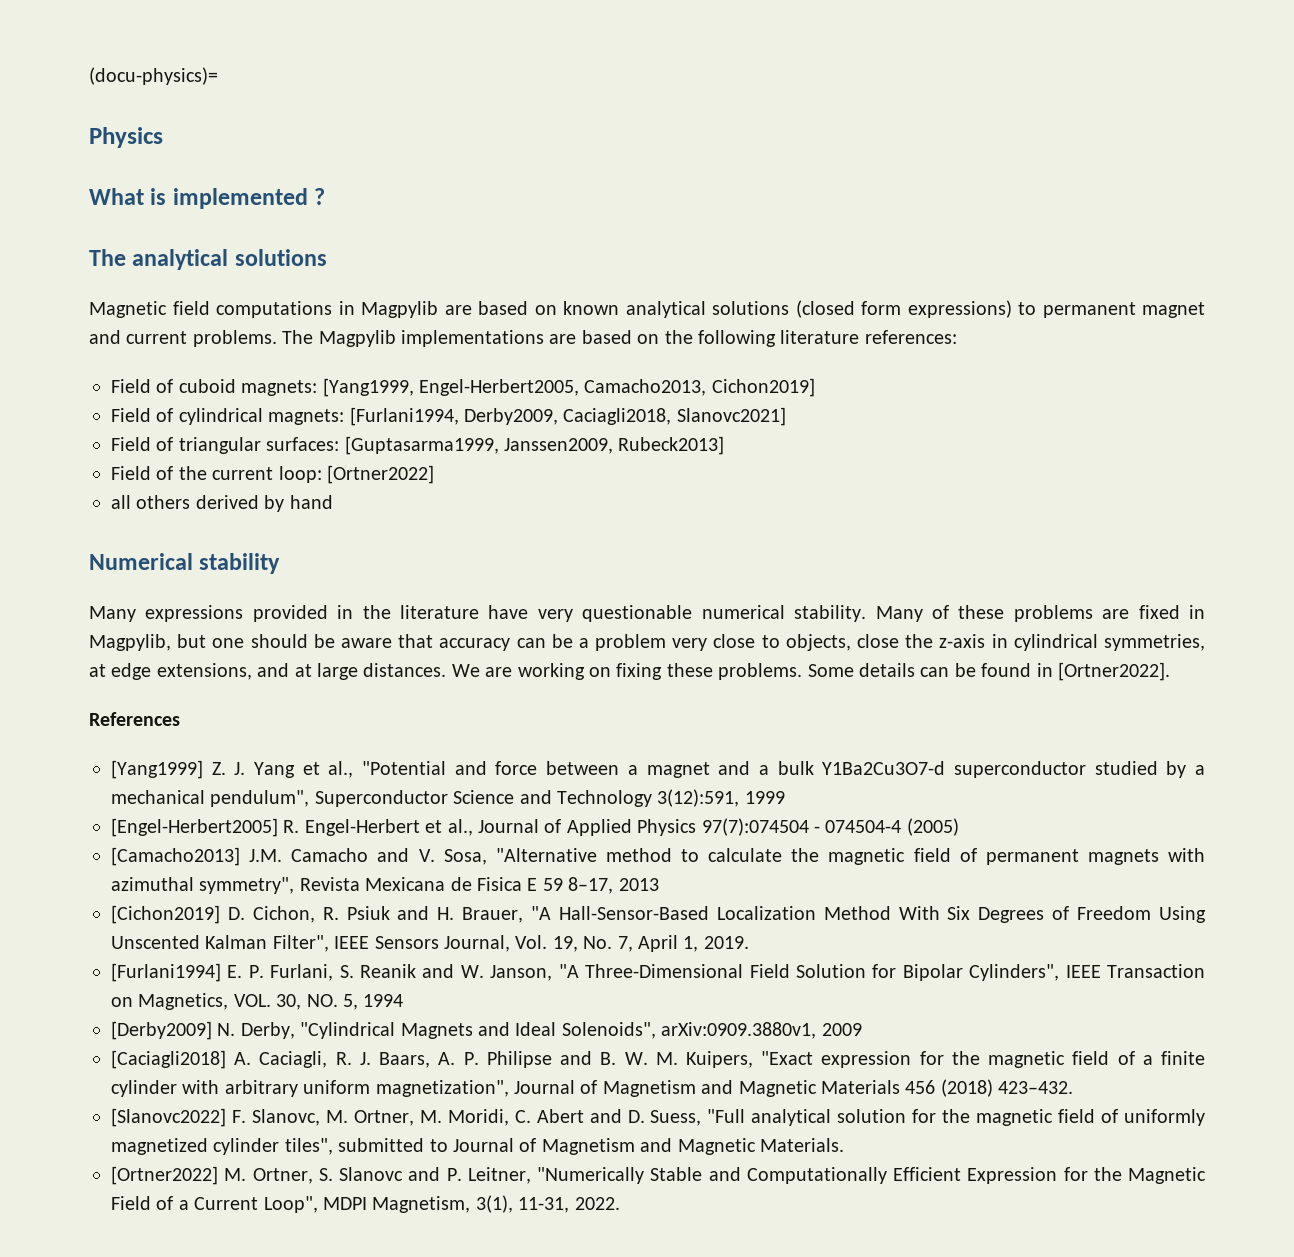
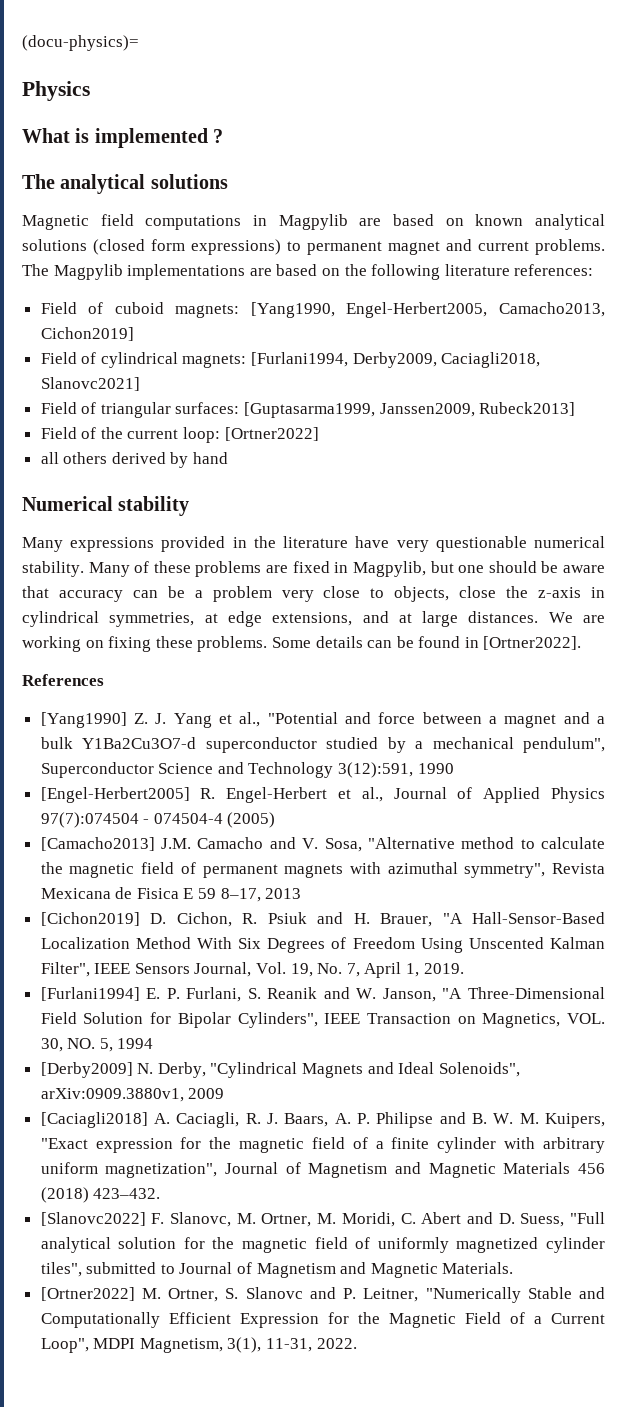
[322,378,414,397] [Yang1999, -> [250,302,335,318] [Yang1990,
[111,760,203,779] [Yang1999] -> [40,712,127,728] [Yang1990]
[744,791,785,804] 1999 -> [417,763,454,774] 1990

